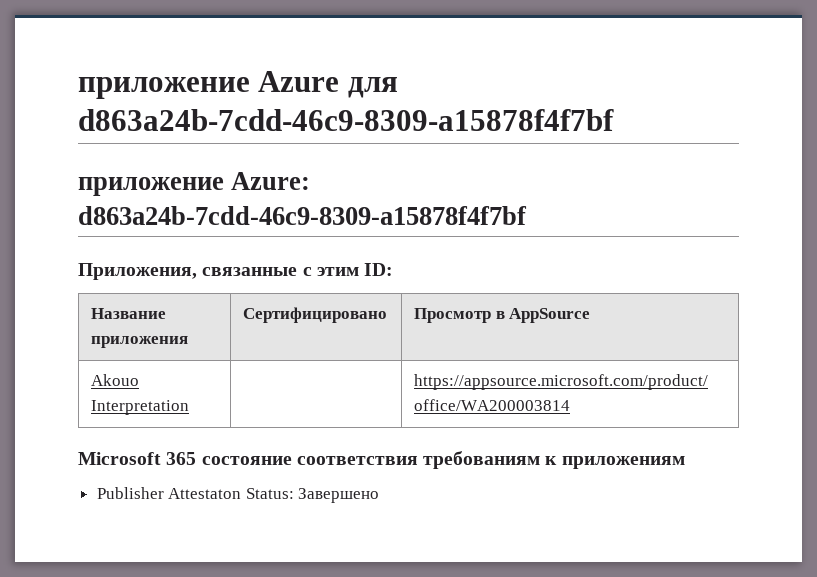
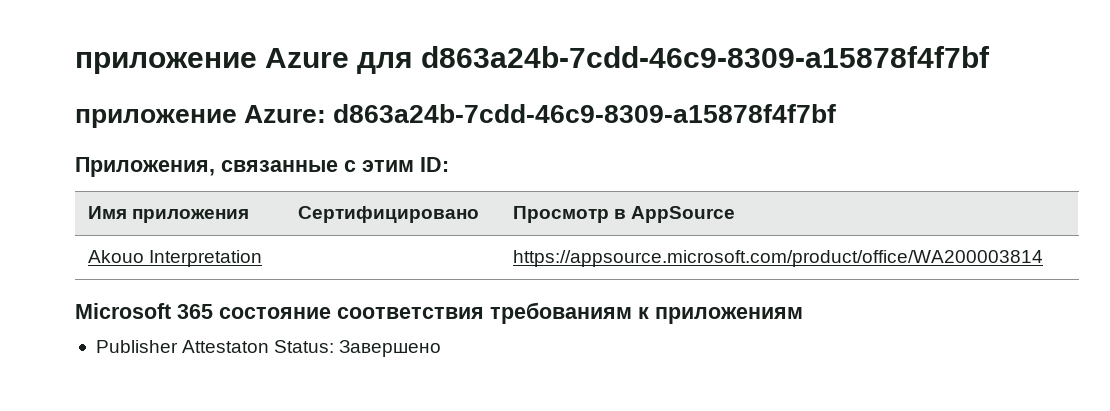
[91,308,167,319] Название -> [88,206,128,219] Имя

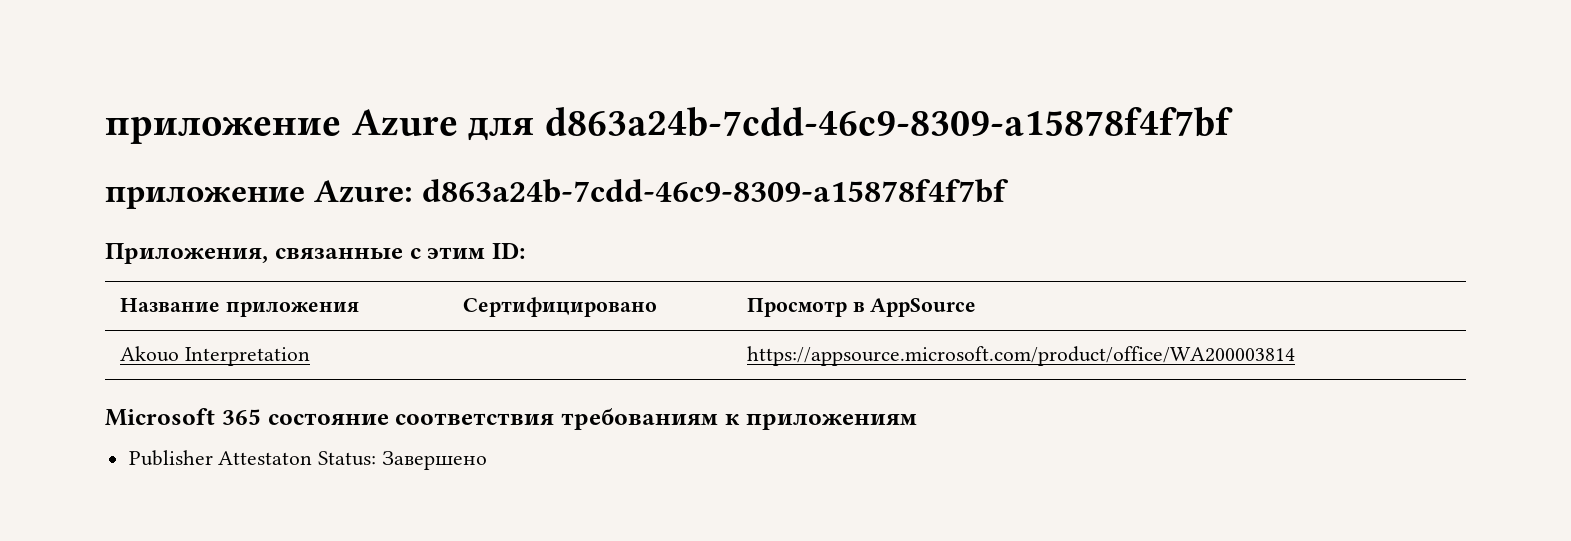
[88,206,128,219] Имя -> [119,298,220,312] Название

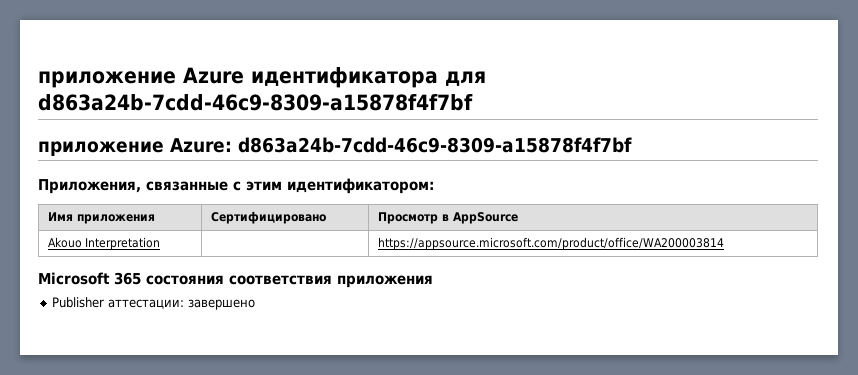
(458, 122) none -> [251,67,438,88] идентификатора
[492,242,525,259] [119,298,220,312] ID: // Название -> [287,178,434,194] [48,212,74,221] идентификатором: // Имя
[267,408,917,430] [128,450,488,470] состояние соответствия требованиям к приложениям // Publisher Attestaton Status: Завершено -> [146,275,433,288] [52,297,256,310] состояния соответствия приложения // Publisher аттестации: завершено

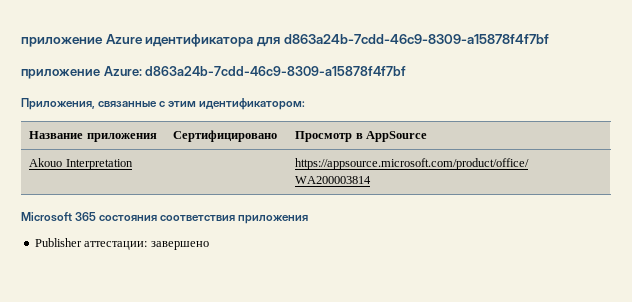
[48,212,74,221] Имя -> [29,131,84,139] Название

